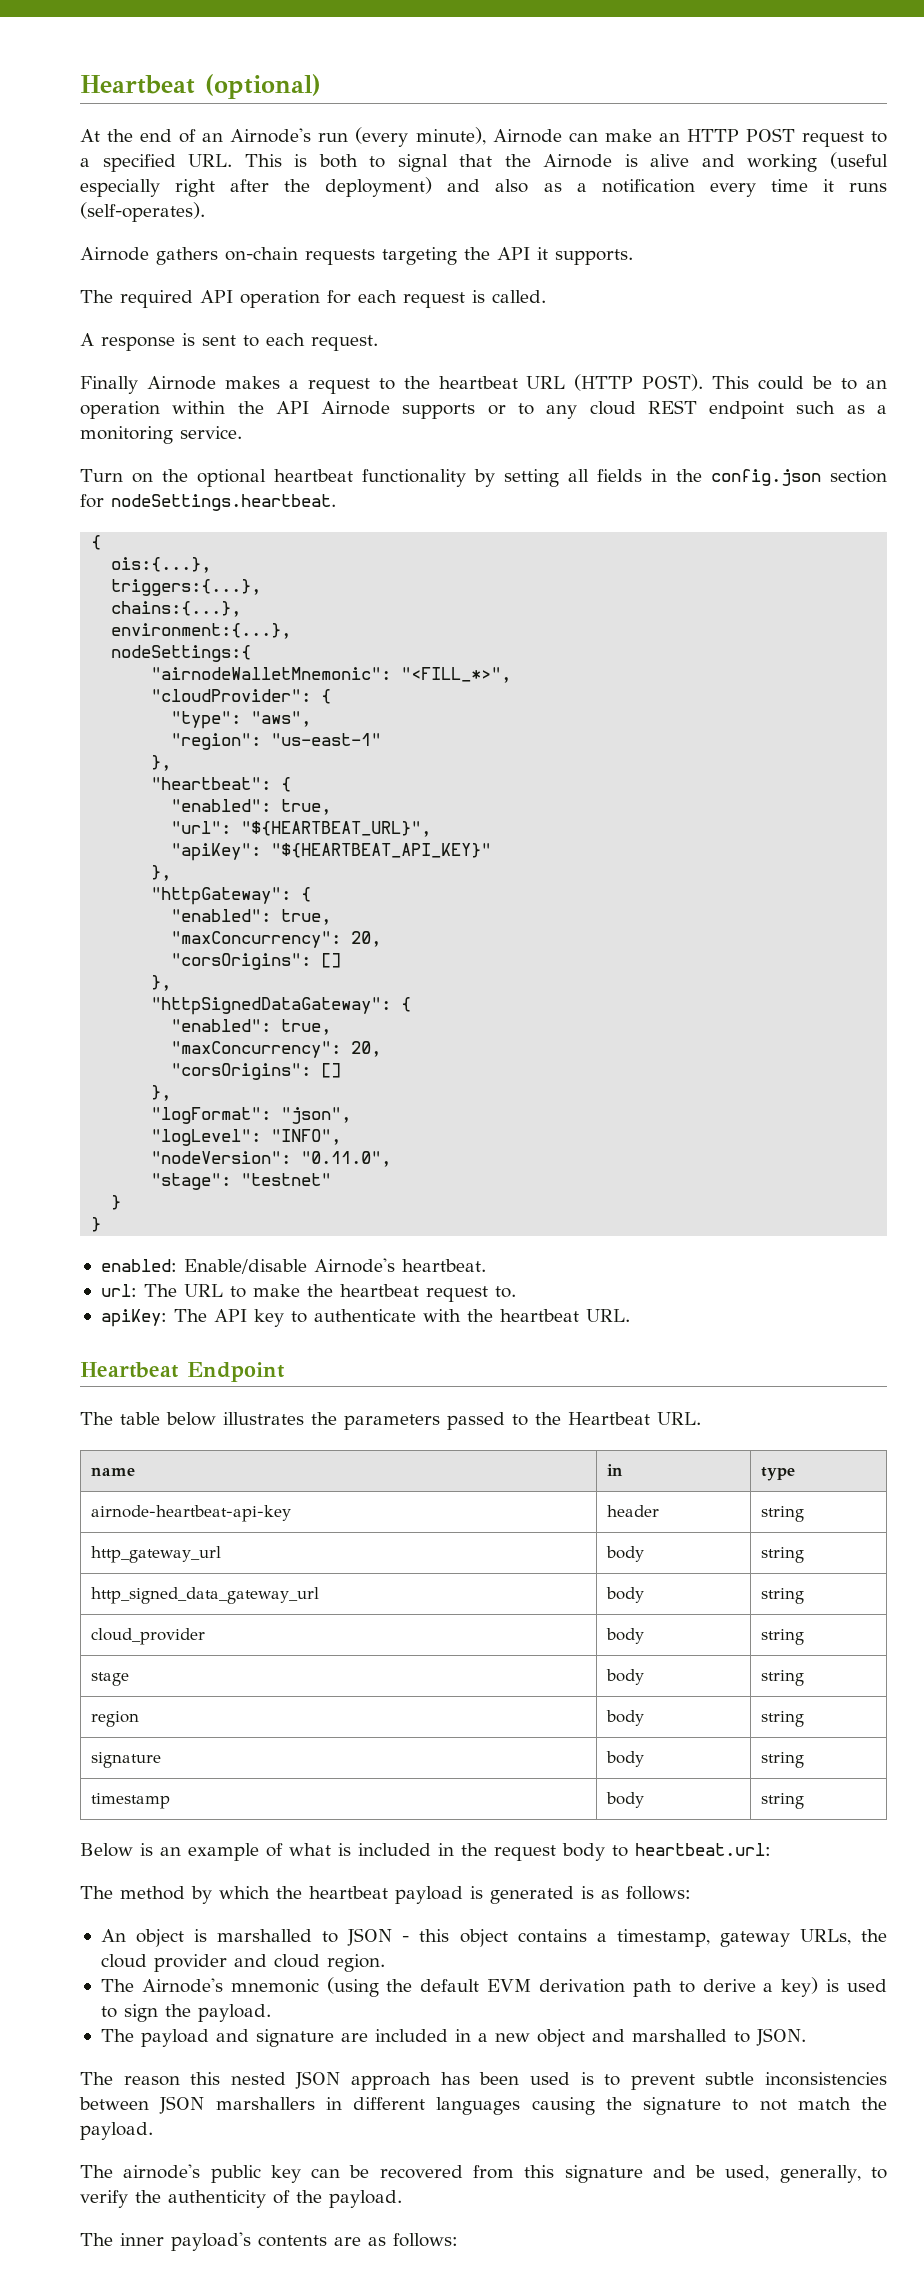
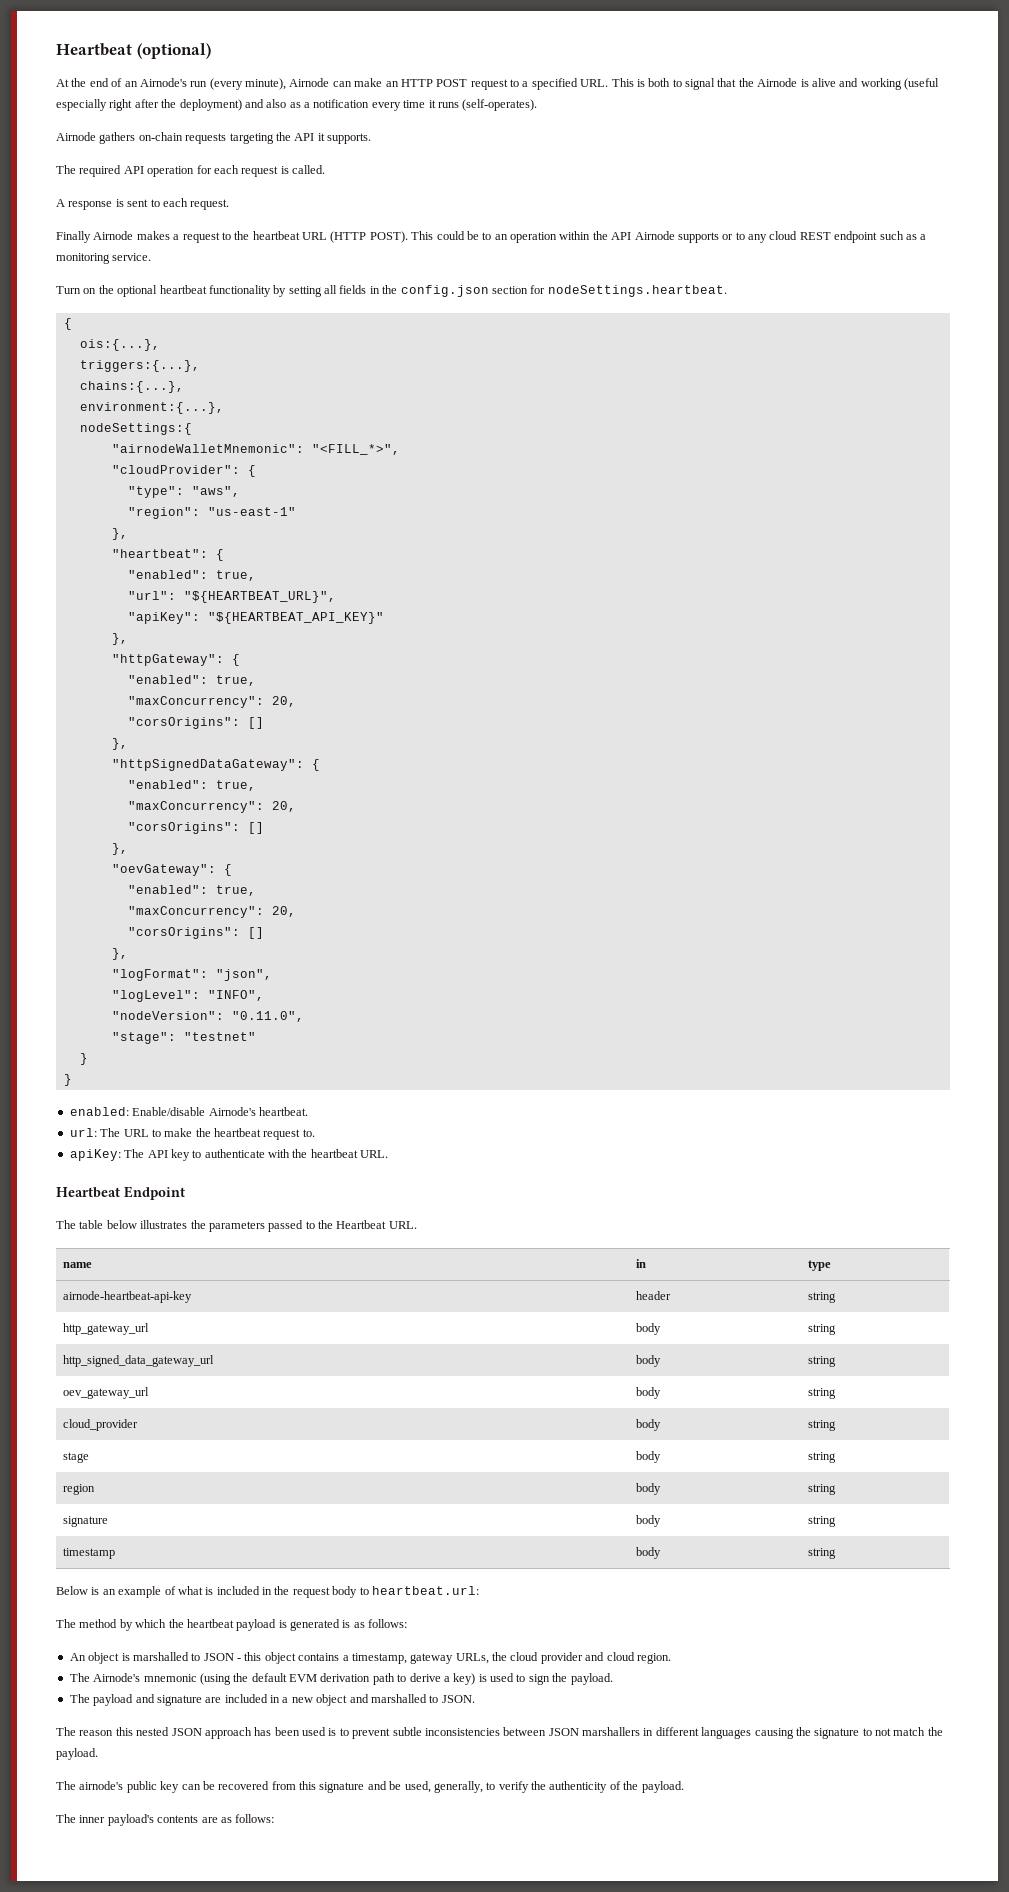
(172, 1093) none -> [111,864,232,876] [127,885,256,896] [127,906,296,918] [127,927,264,939] [111,948,128,960] // "oevGateway": { // "enabled": true, // "maxConcurrency": 20, // "corsOrigins": [] // },
(804, 1596) none -> [63,1387,150,1399] [636,1387,662,1399] [808,1388,837,1399] // oev_gateway_url | body | string

